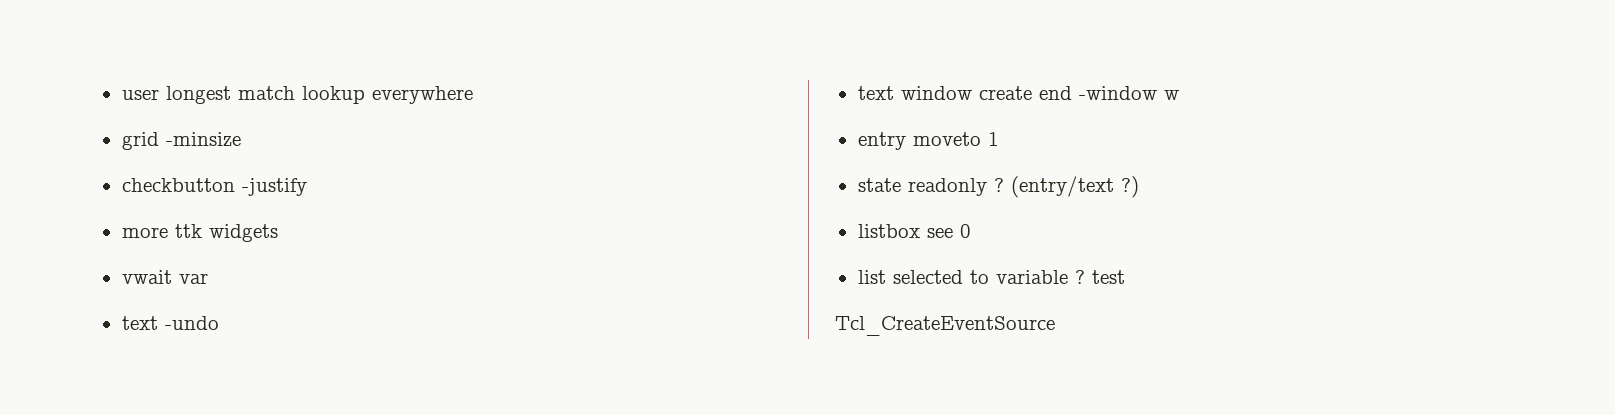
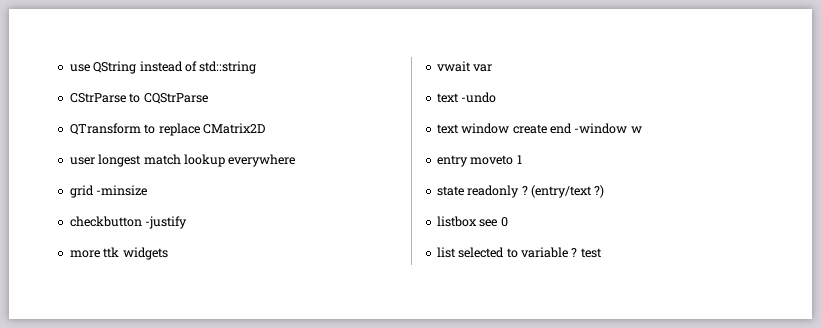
(121, 94) none -> [69,61,257,74] [69,93,208,104] [69,123,265,136] use QString instead of std::string // CStrParse to CQStrParse // QTransform to replace CMatrix2D //
[835,316,1055,336] // Tcl_CreateEventSource -> (602, 253) none

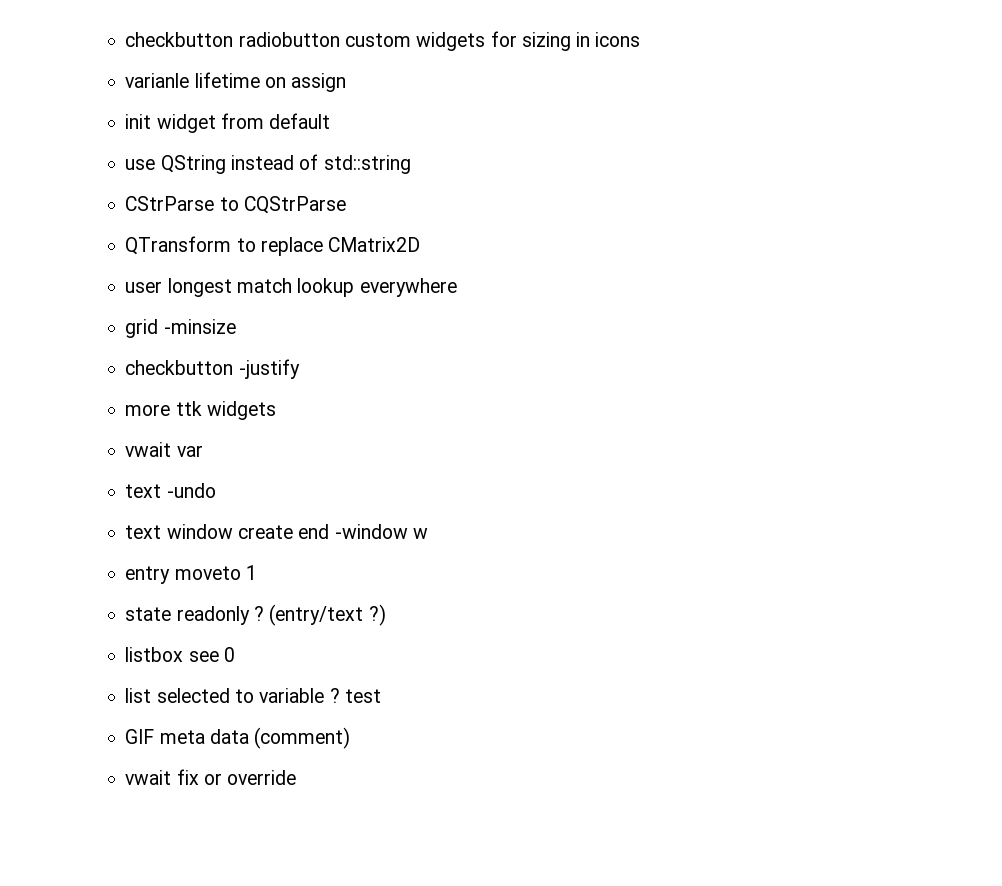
(69, 68) none -> [125,31,641,51] [125,72,347,92] [125,113,331,133] checkbutton radiobutton custom widgets for sizing in icons // varianle lifetime on assign // init widget from default //
(602, 253) none -> [125,727,351,749] [125,769,297,785] // GIF meta data (comment) // vwait fix or override

